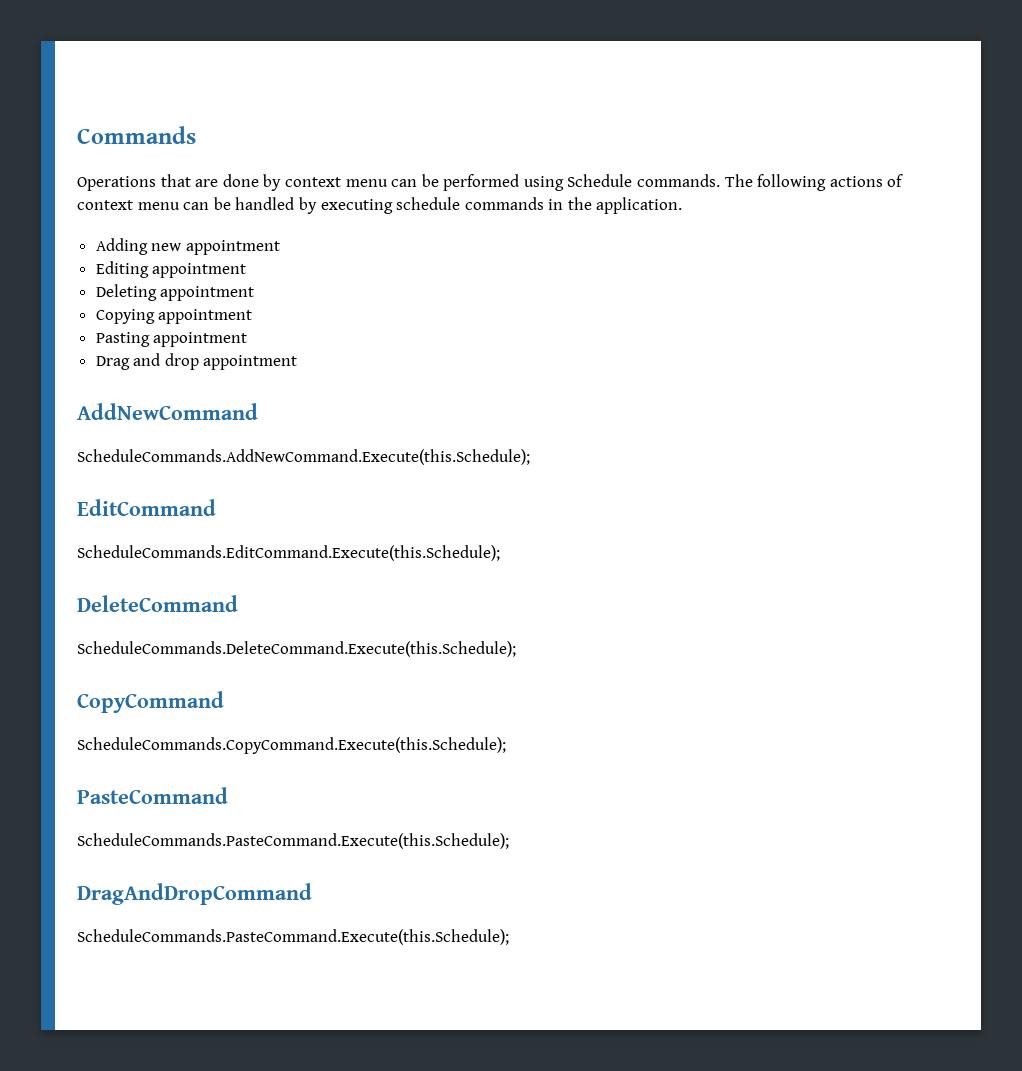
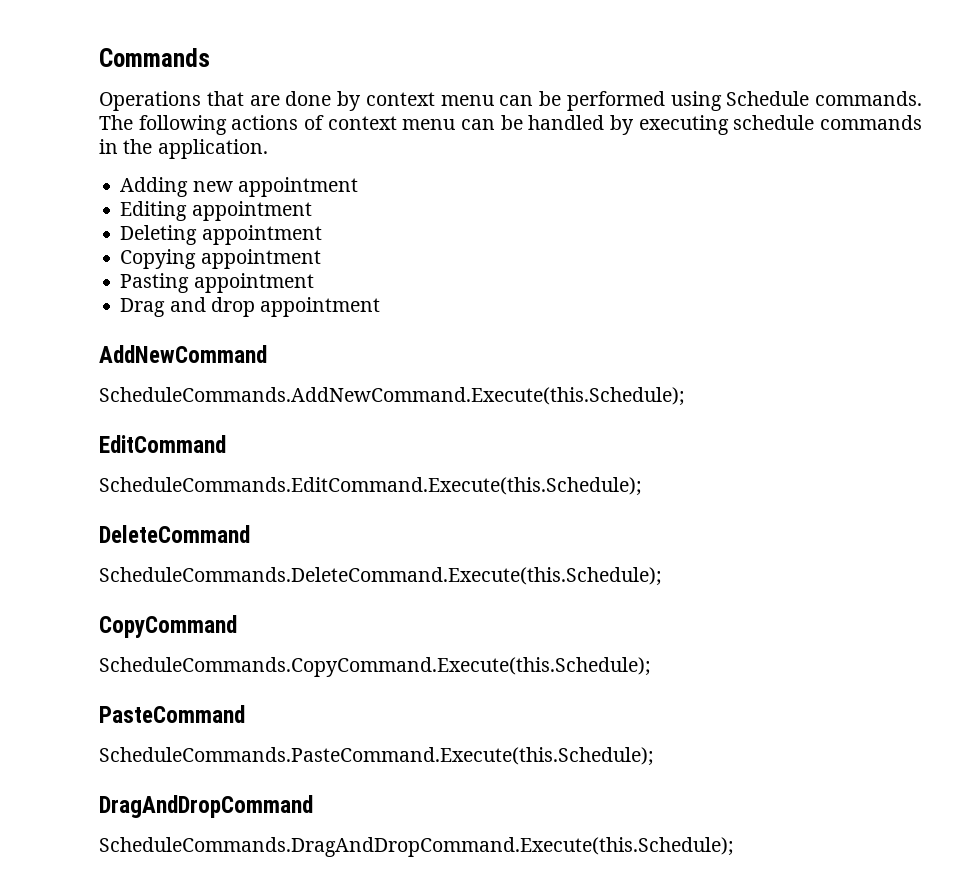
[77,929,509,945] ScheduleCommands.PasteCommand.Execute(this.Schedule); -> [99,837,734,857] ScheduleCommands.DragAndDropCommand.Execute(this.Schedule);

